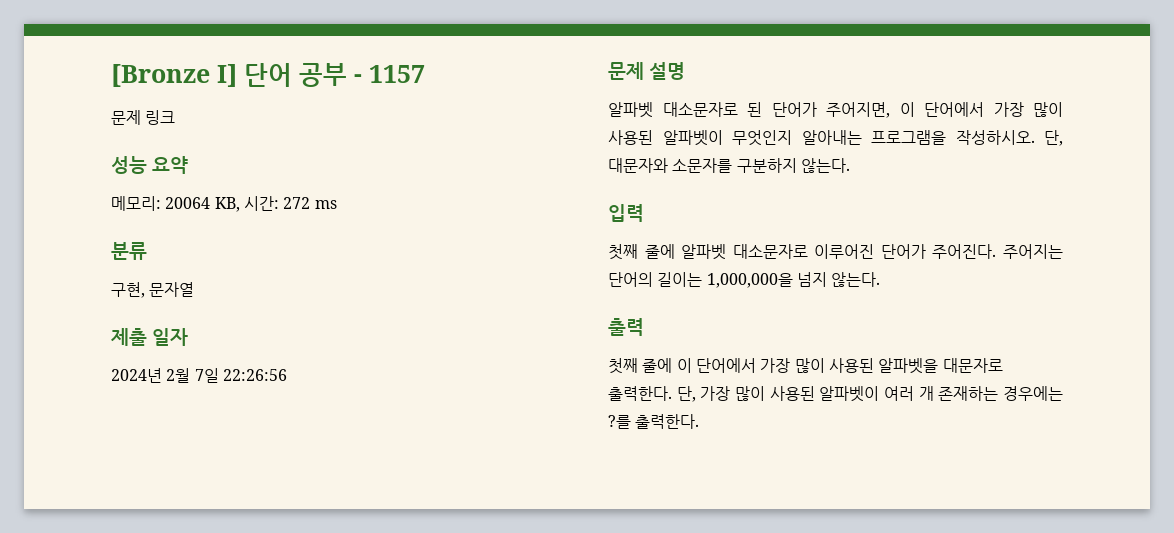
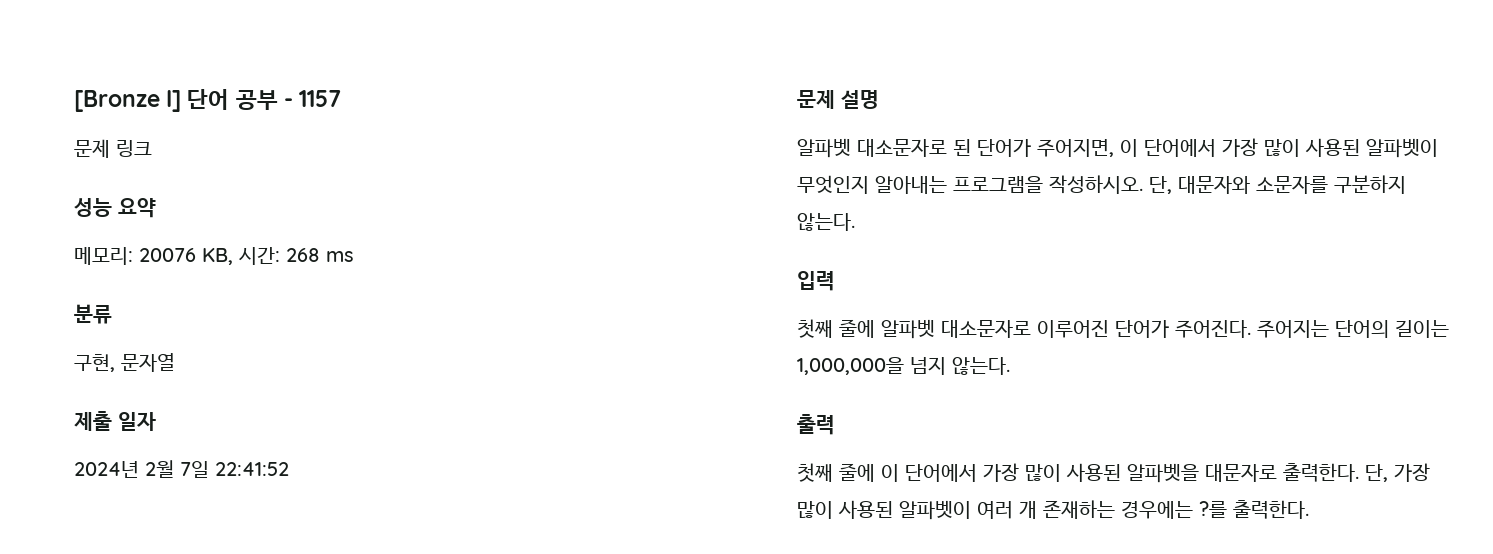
[165,197,211,209] 20064 -> [139,248,196,262] 20076
[283,197,311,209] 272 -> [286,248,320,262] 268
[222,369,287,381] 22:26:56 -> [215,462,289,476] 22:41:52

